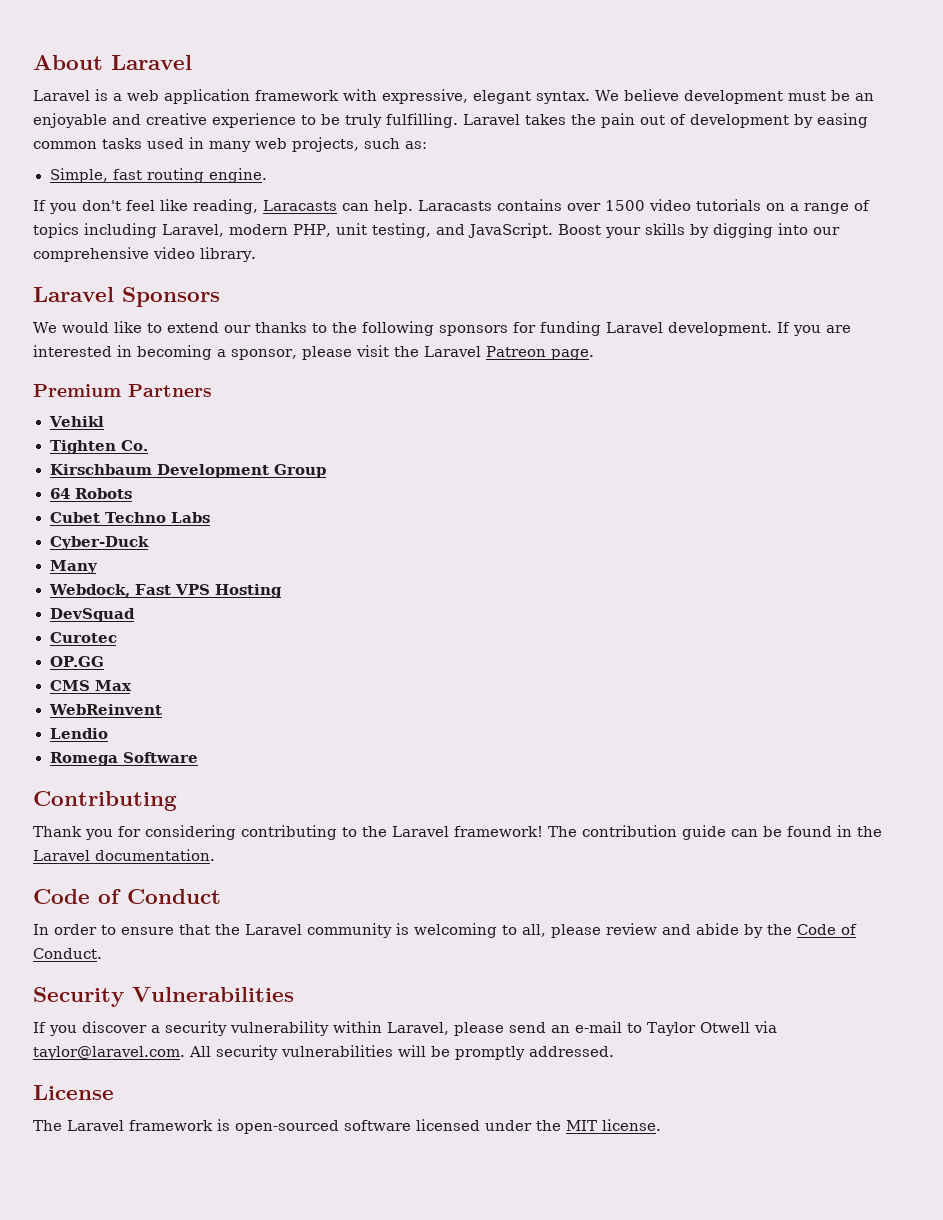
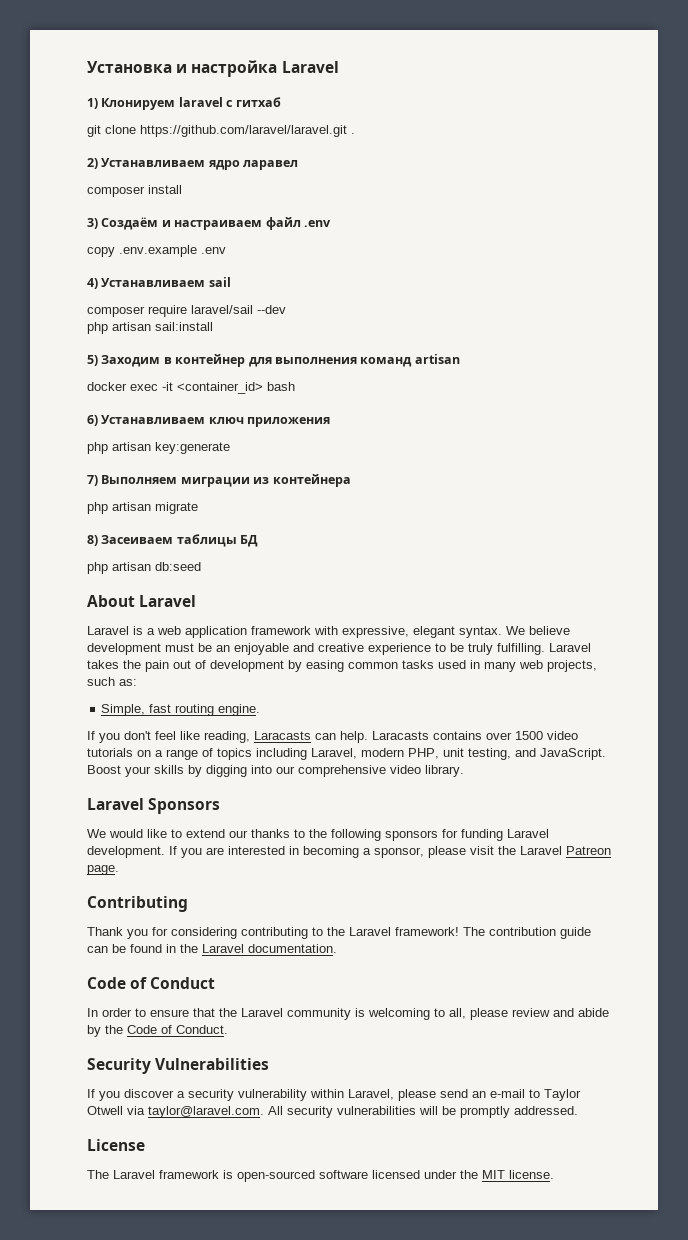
(33, 62) none -> [87,60,339,77] [87,97,281,110] [87,125,355,137] [87,158,299,170] [87,185,182,197] [87,217,331,230] [87,245,226,257] [87,277,231,289] [87,305,286,317] [87,322,213,334] [87,354,460,367] [87,382,295,394] [87,415,331,427] [87,442,230,454] [87,474,351,487] [87,502,198,514] [87,534,259,547] [87,562,201,574] Установка и настройка Laravel // 1) Клонируем laravel с гитхаб // git clone https://github.com/laravel/laravel.git . // 2) Устанавливаем ядро ларавел // composer install // 3) Создаём и настраиваем файл .env // copy .env.example .env // 4) Устанавливаем sail // composer require laravel/sail --dev // php artisan sail:install // 5) Заходим в контейнер для выполнения команд artisan // docker exec -it <container_id> bash // 6) Устанавливаем ключ приложения // php artisan key:generate // 7) Выполняем миграции из контейнера // php artisan migrate // 8) Засеиваем таблицы БД // php artisan db:seed //
[33,384,212,397] [48,416,105,427] [49,440,148,454] [49,464,326,478] [49,488,132,499] [49,512,211,523] [49,536,149,550] [49,560,98,574] [48,584,283,598] [49,608,135,622] [49,632,117,643] [49,656,105,667] [49,680,132,691] [48,704,163,715] [49,728,108,739] [49,752,198,766] // Premium Partners // Vehikl // Tighten Co. // Kirschbaum Development Group // 64 Robots // Cubet Techno Labs // Cyber-Duck // Many // Webdock, Fast VPS Hosting // DevSquad // Curotec // OP.GG // CMS Max // WebReinvent // Lendio // Romega Software -> (119, 870) none

